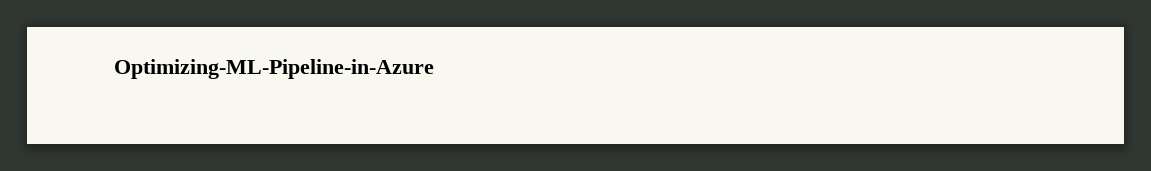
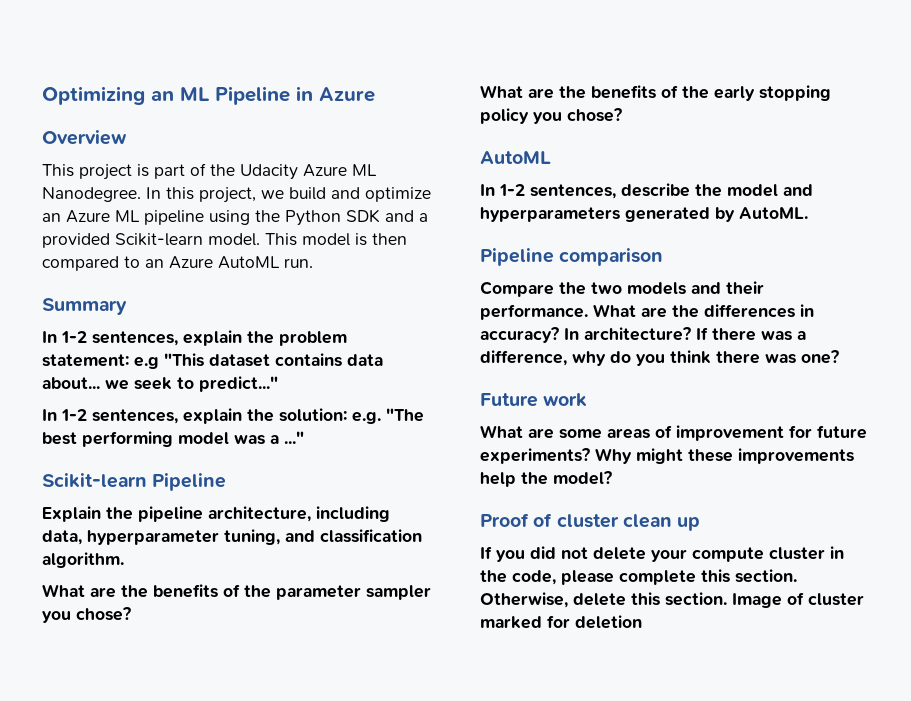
[114,59,434,79] Optimizing-ML-Pipeline-in-Azure -> [42,86,375,105] [42,130,127,145] [42,163,377,180] [42,187,431,203] [42,209,428,226] [42,233,407,248] [42,256,313,271] [42,298,127,315] [42,330,347,346] [42,353,383,369] [42,376,278,392] [42,408,424,424] [42,431,304,447] [42,473,227,491] [42,506,390,522] [42,529,422,545] [42,552,124,568] [42,584,431,600] [42,607,131,623] [480,85,831,101] [480,108,622,124] [480,151,551,164] [480,183,813,199] [480,207,808,222] [480,248,664,266] [480,281,764,297] [480,304,814,320] [480,327,806,343] [480,350,839,366] [480,393,588,407] [480,425,867,441] [480,448,854,464] [480,471,612,487] [480,513,701,531] [480,546,844,562] [480,569,797,585] [480,592,864,608] [480,615,642,629] Optimizing an ML Pipeline in Azure // Overview // This project is part of the Udacity Azure ML Nanodegree. In this project, we build and optimize an Azure ML pipeline using the Python SDK and a provided Scikit-learn model. This model is then compared to an Azure AutoML run. // Summary // In 1-2 sentences, explain the problem statement: e.g "This dataset contains data about... we seek to predict..." // In 1-2 sentences, explain the solution: e.g. "The best performing model was a ..." // Scikit-learn Pipeline // Explain the pipeline architecture, including data, hyperparameter tuning, and classification algorithm. // What are the benefits of the parameter sampler you chose? // What are the benefits of the early stopping policy you chose? // AutoML // In 1-2 sentences, describe the model and hyperparameters generated by AutoML. // Pipeline comparison // Compare the two models and their performance. What are the differences in accuracy? In architecture? If there was a difference, why do you think there was one? // Future work // What are some areas of improvement for future experiments? Why might these improvements help the model? // Proof of cluster clean up // If you did not delete your compute cluster in the code, please complete this section. Otherwise, delete this section. Image of cluster marked for deletion

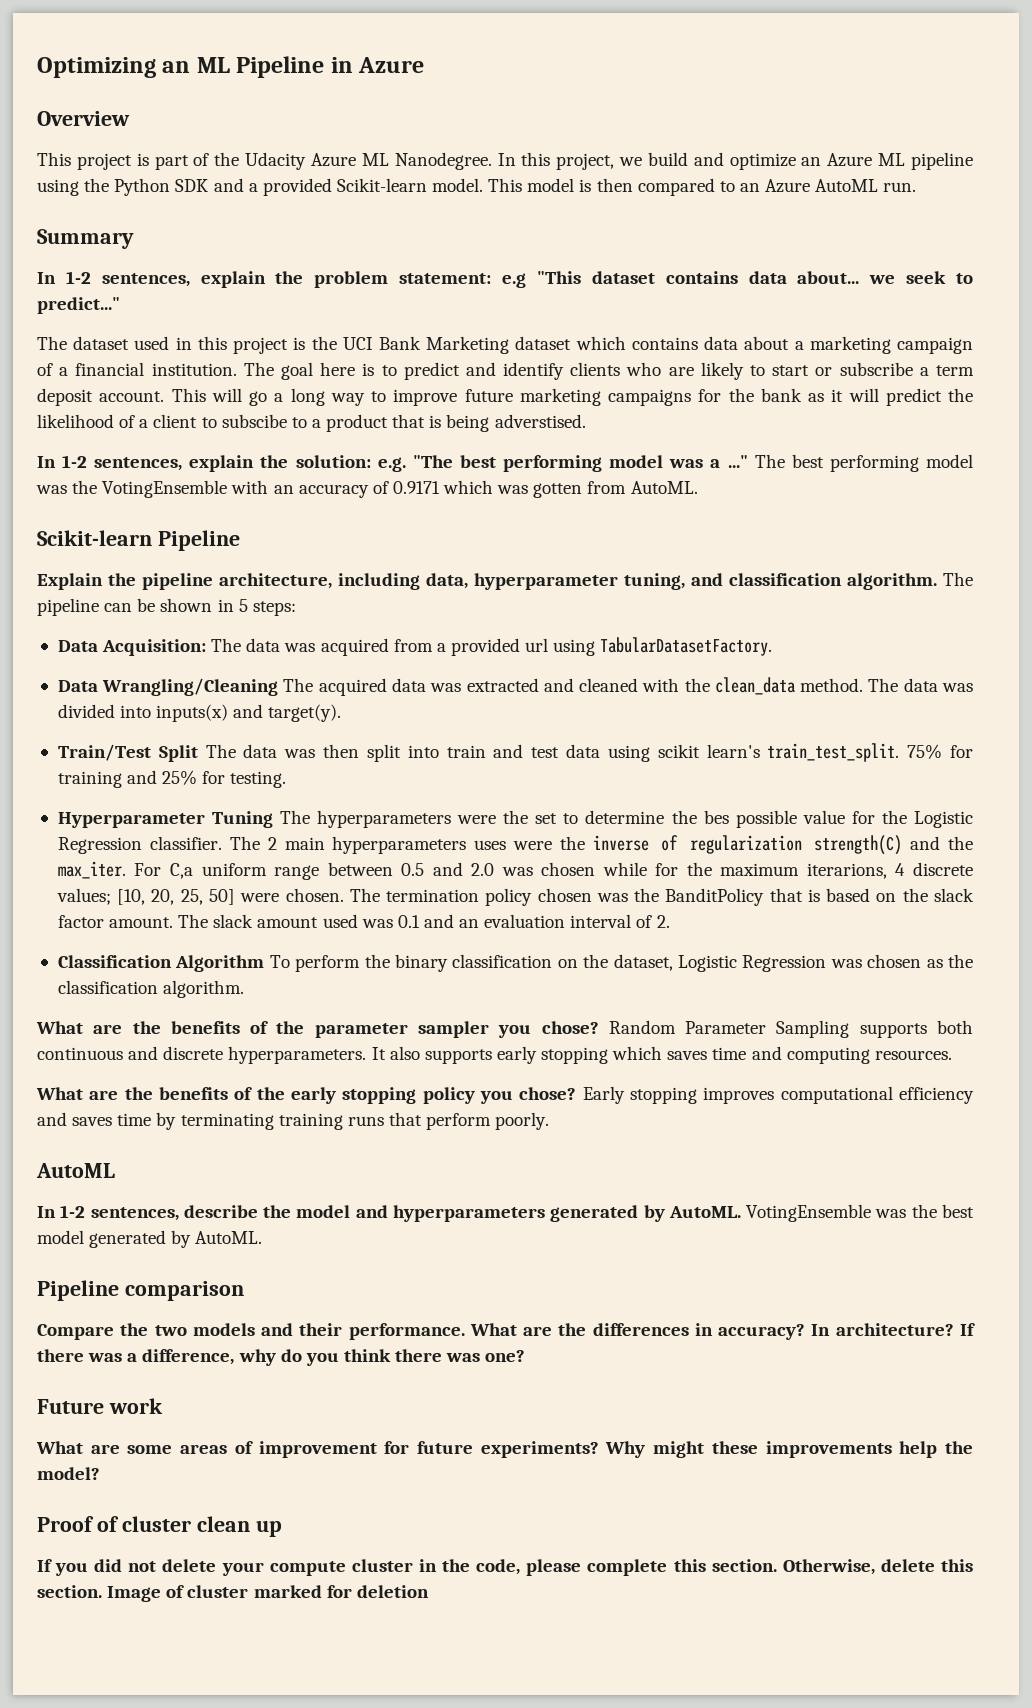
(278, 384) none -> [37,336,973,354] [37,362,974,380] [37,388,973,406] [37,414,586,432] // The dataset used in this project is the UCI Bank Marketing dataset which contains data about a marketing campaign of a financial institution. The goal here is to predict and identify clients who are likely to start or subscribe a term deposit account. This will go a long way to improve future marketing campaigns for the bank as it will predict the likelihood of a client to subscibe to a product that is being adverstised.
(304, 437) none -> [754,454,974,472] [36,480,698,498] The best performing model was the VotingEnsemble with an accuracy of 0.9171 which was gotten from AutoML.
(124, 560) none -> [943,572,973,586] [37,598,296,616] [57,637,773,656] [57,677,973,696] [57,704,342,722] [57,743,974,762] [57,770,287,788] [57,810,974,828] [57,835,973,855] [57,861,973,880] [56,888,974,906] [57,914,670,928] [57,954,973,972] [57,980,245,998] The pipeline can be shown in 5 steps: // Data Acquisition: The data was acquired from a provided url using TabularDatasetFactory. // Data Wrangling/Cleaning The acquired data was extracted and cleaned with the clean_data method. The data was divided into inputs(x) and target(y). // Train/Test Split The data was then split into train and test data using scikit learn's train_test_split. 75% for training and 25% for testing. // Hyperparameter Tuning The hyperparameters were the set to determine the bes possible value for the Logistic Regression classifier. The 2 main hyperparameters uses were the inverse of regularization strength(C) and the max_iter. For C,a uniform range between 0.5 and 2.0 was chosen while for the maximum iterarions, 4 discrete values; [10, 20, 25, 50] were chosen. The termination policy chosen was the BanditPolicy that is based on the slack factor amount. The slack amount used was 0.1 and an evaluation interval of 2. // Classification Algorithm To perform the binary classification on the dataset, Logistic Regression was chosen as the classification algorithm.
(131, 614) none -> [608,1020,974,1038] [37,1046,952,1064] Random Parameter Sampling supports both continuous and discrete hyperparameters. It also supports early stopping which saves time and computing resources.
(622, 115) none -> [582,1086,975,1104] [37,1112,550,1130] Early stopping improves computational efficiency and saves time by terminating training runs that perform poorly.
(808, 213) none -> [746,1204,975,1222] [37,1230,263,1248] VotingEnsemble was the best model generated by AutoML.

